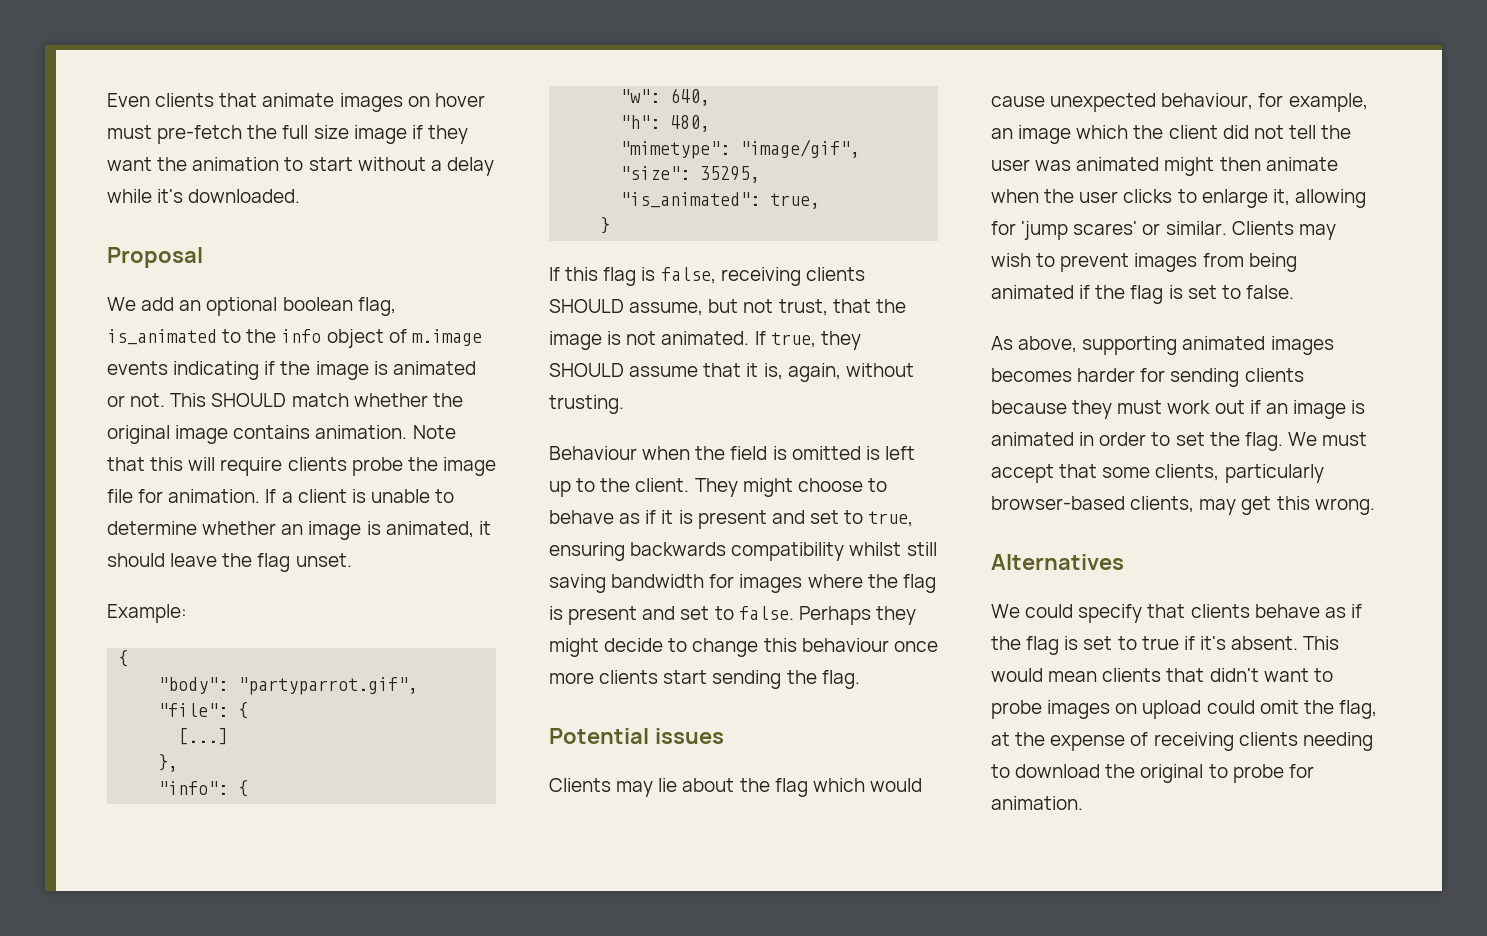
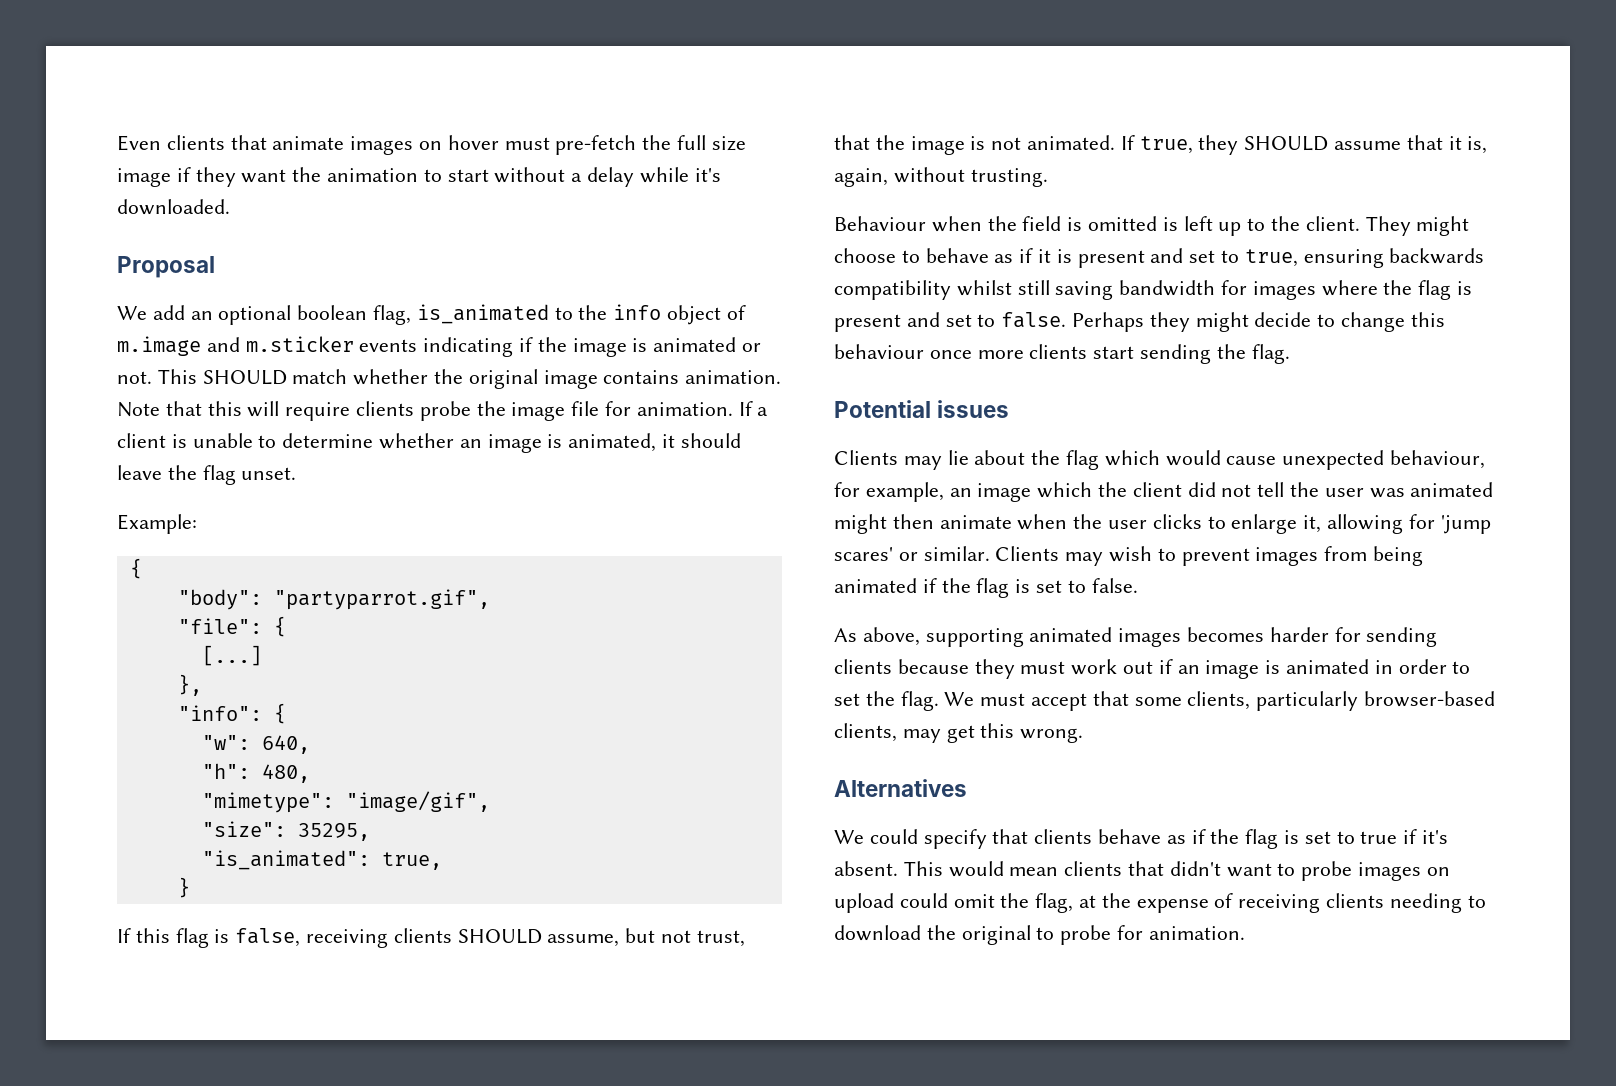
(482, 337) none -> [206,336,354,352] and m.sticker

